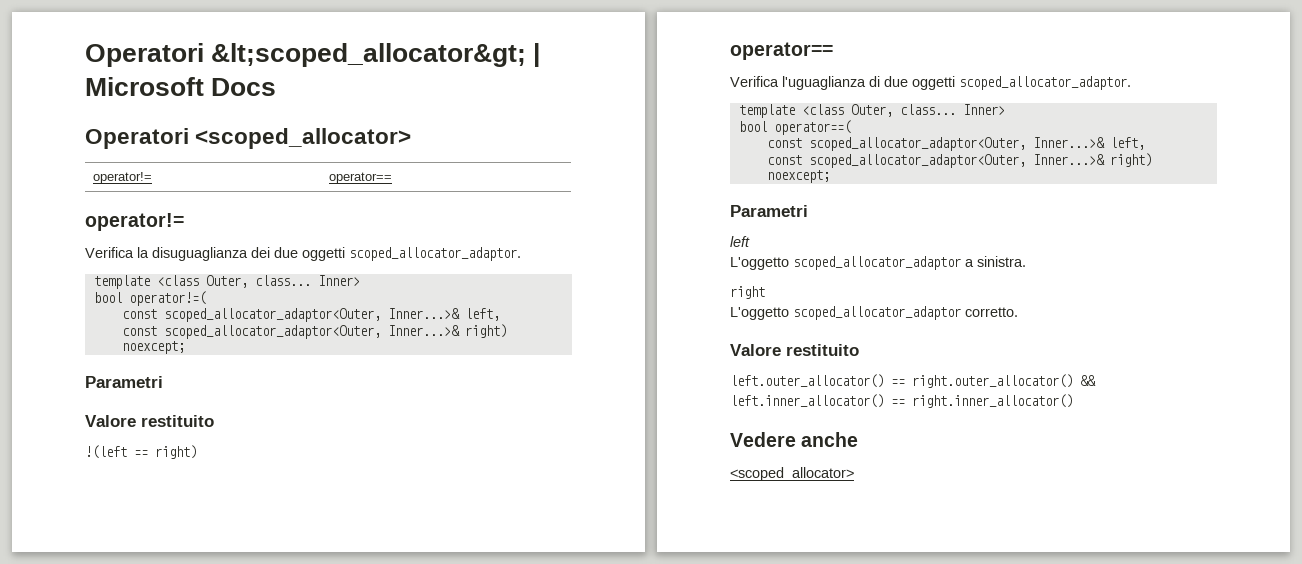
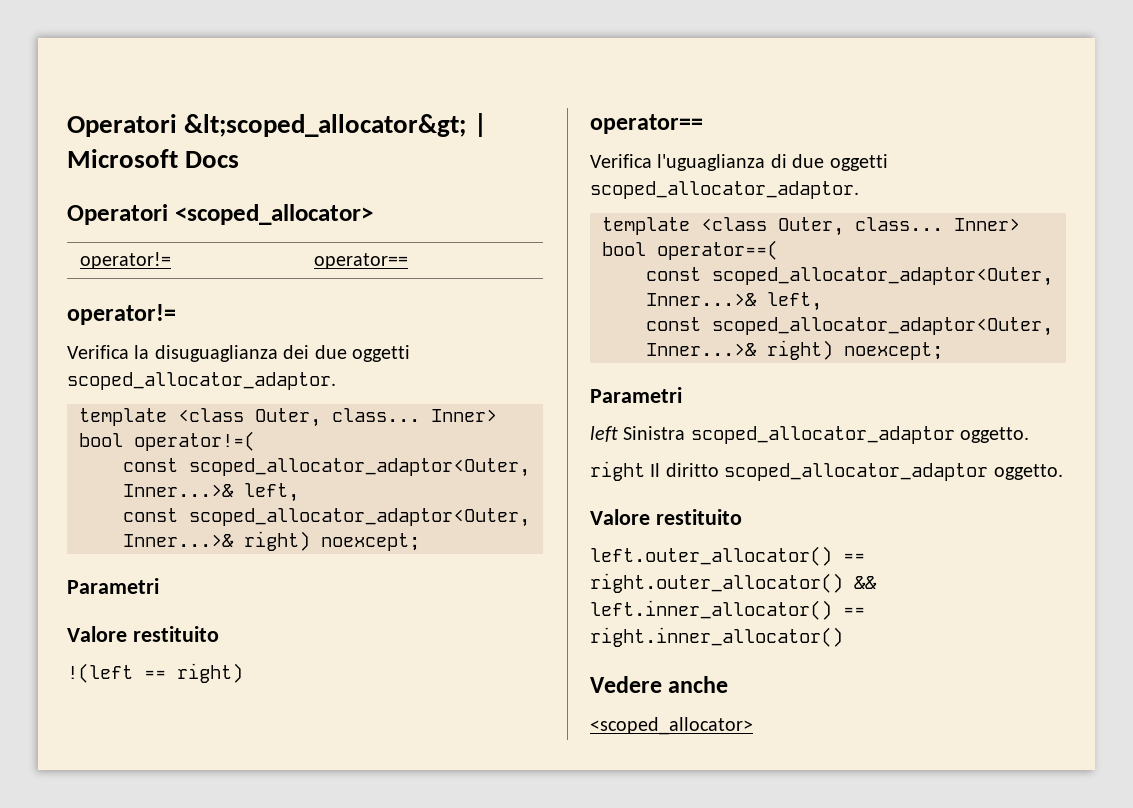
[730,256,1026,270] [730,286,765,299] [730,306,1018,320] // L'oggetto scoped_allocator_adaptor a sinistra. // right // L'oggetto scoped_allocator_adaptor corretto. -> [623,426,1030,444] [590,461,1063,481] Sinistra scoped_allocator_adaptor oggetto. // right Il diritto scoped_allocator_adaptor oggetto.

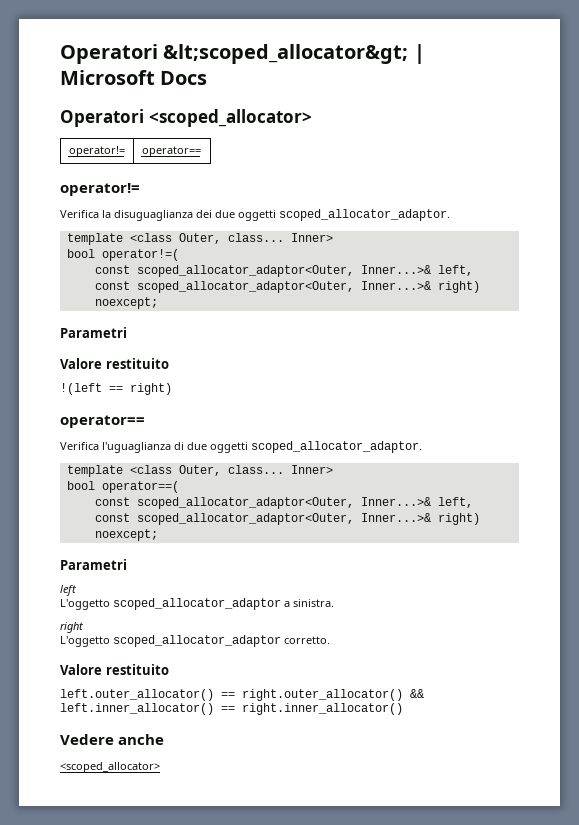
[623,426,1030,444] [590,461,1063,481] Sinistra scoped_allocator_adaptor oggetto. // right Il diritto scoped_allocator_adaptor oggetto. -> [60,598,334,610] [60,622,83,633] [60,635,330,647] // L'oggetto scoped_allocator_adaptor a sinistra. // right // L'oggetto scoped_allocator_adaptor corretto.

